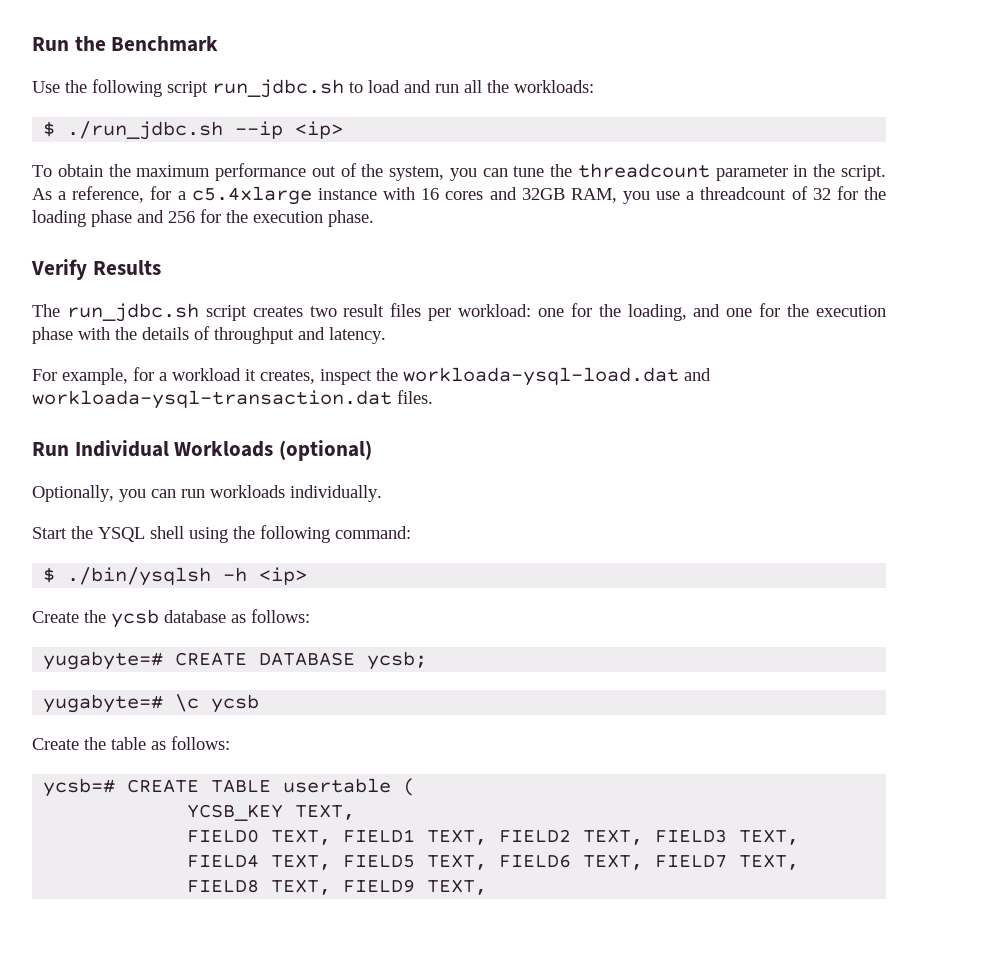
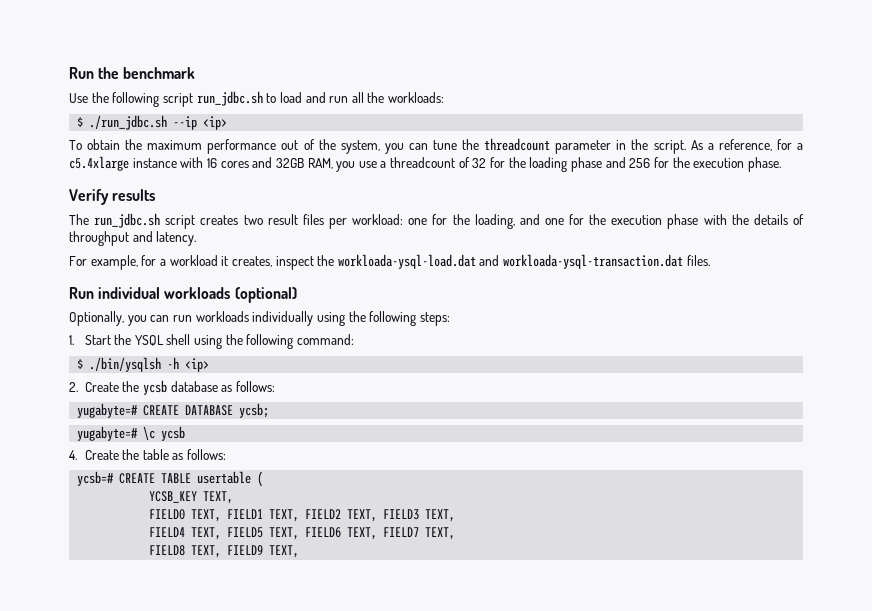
[111,36,219,52] Benchmark -> [123,67,196,79] benchmark
[92,260,161,275] Results -> [112,189,156,201] results
[74,440,274,457] Individual Workloads -> [98,287,231,299] individual workloads
[290,485,382,502] individually. // -> [252,311,450,326] [69,335,74,345] individually using the following steps: // 1.
(308, 576) none -> [69,382,78,392] 2.
(260, 703) none -> [69,450,77,460] 4.

